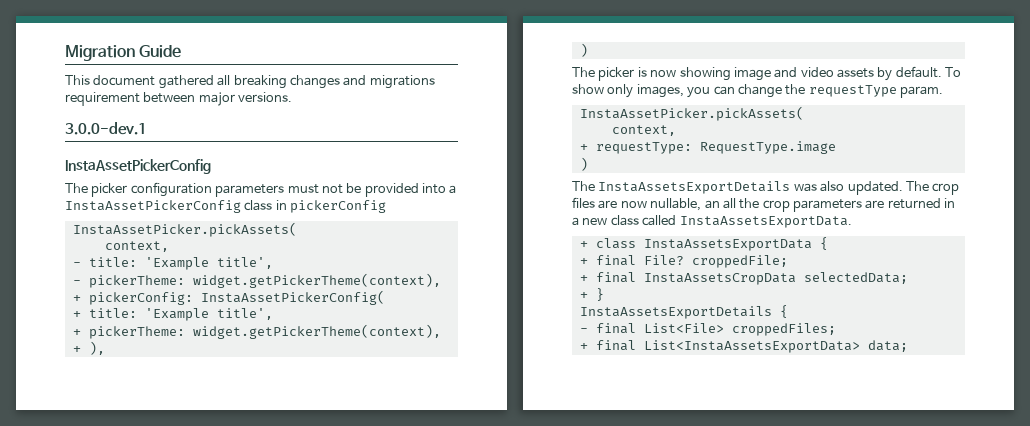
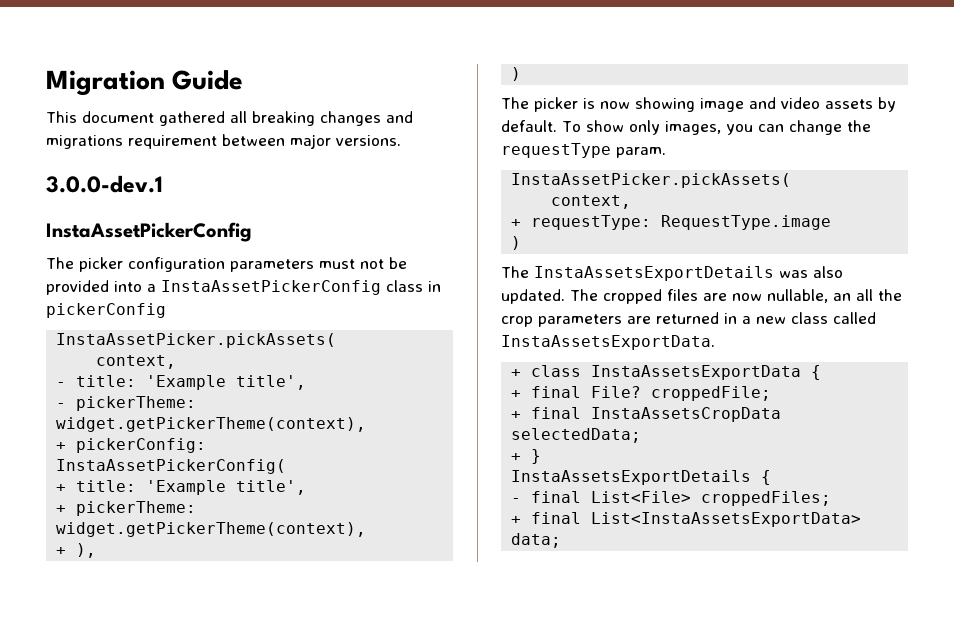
[932,183,960,195] crop -> [603,289,662,304] cropped

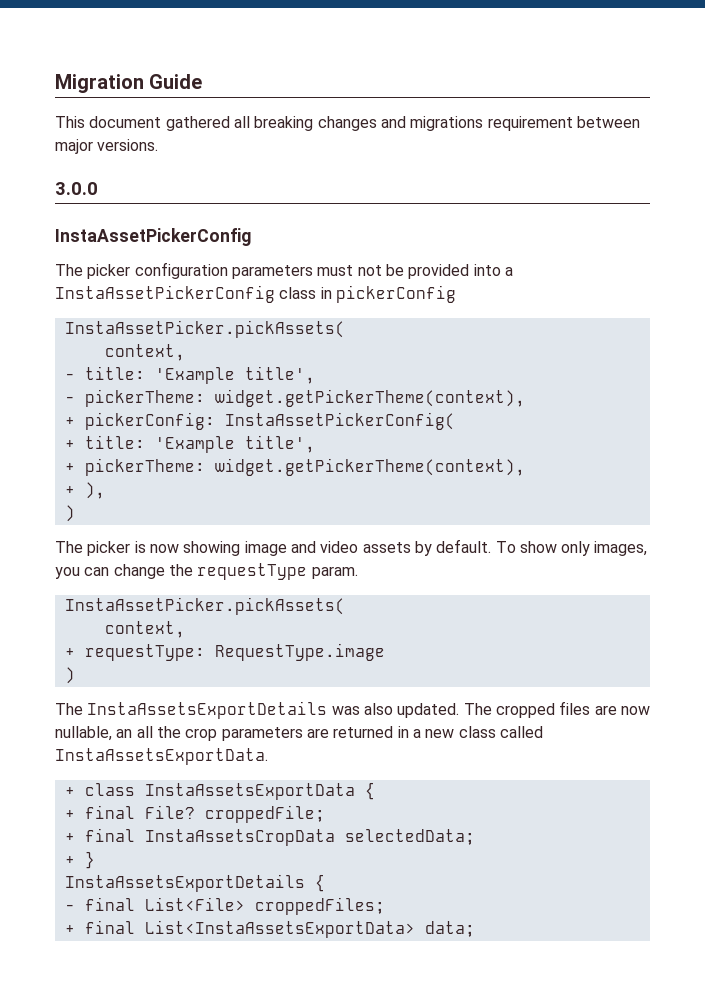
[46,175,163,193] 3.0.0-dev.1 -> [55,182,98,195] 3.0.0

